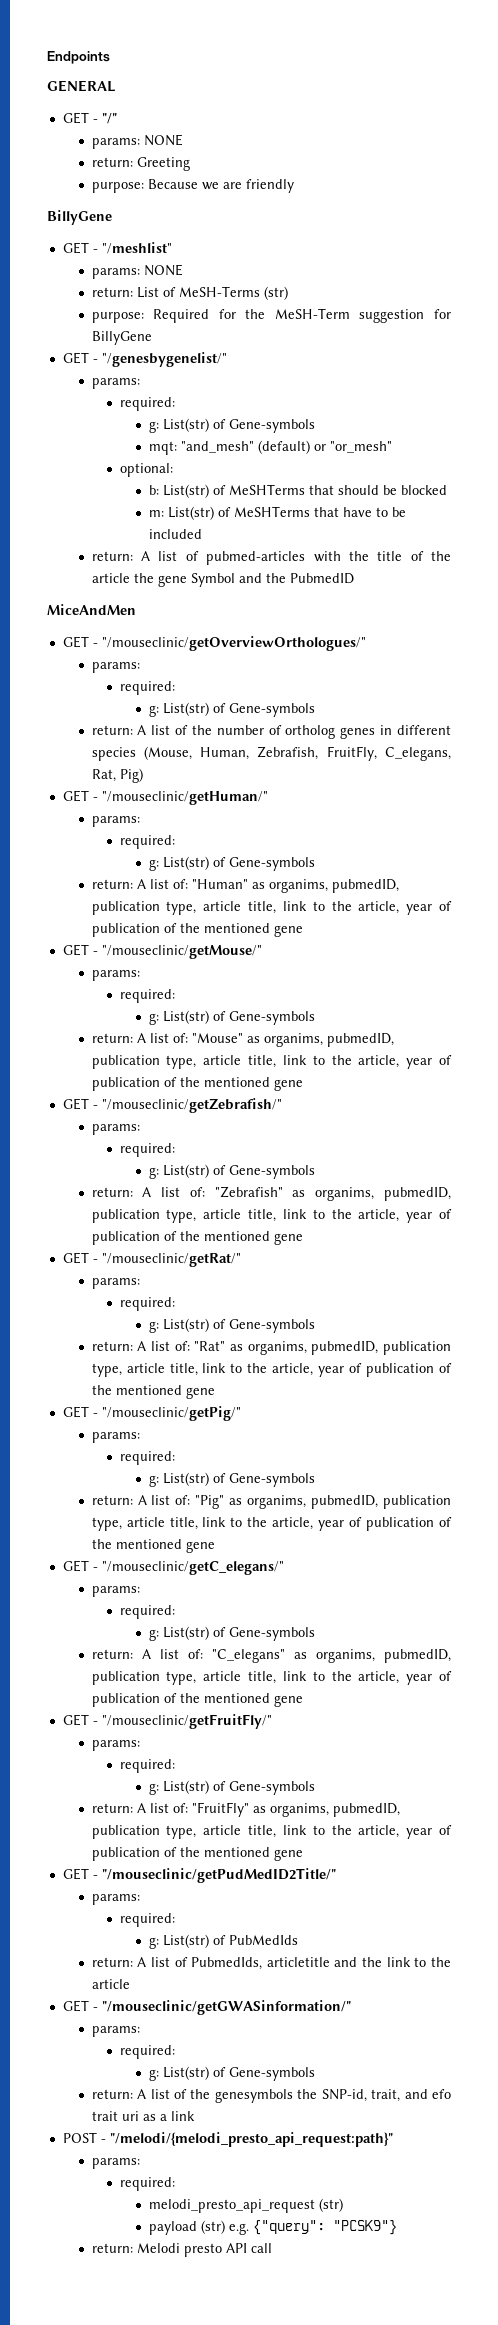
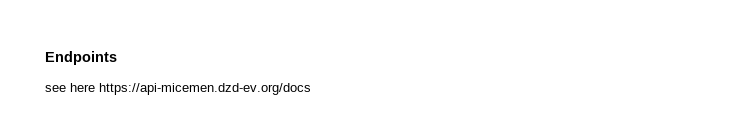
[47,80,116,92] [62,112,117,124] [91,134,183,149] [91,157,190,171] [91,179,294,193] [47,210,112,225] [62,242,172,254] [91,264,183,279] [91,286,288,300] [91,308,451,323] [91,331,152,345] [62,352,227,367] [91,378,140,389] [120,397,176,411] [148,418,315,433] [148,440,392,455] [120,463,174,477] [148,484,447,498] [148,506,406,520] [148,529,202,539] [91,551,452,565] [91,573,354,587] [47,604,136,615] [62,636,366,651] [91,662,140,673] [120,681,176,695] [148,702,315,717] [91,725,451,739] [91,746,451,761] [91,768,143,783] [62,790,268,805] [91,816,140,827] [120,835,176,849] [148,856,315,871] [91,879,399,893] [91,901,452,915] [91,923,303,937] [62,944,262,959] [91,970,140,981] [120,989,176,1003] [148,1010,315,1025] [91,1033,394,1047] [91,1055,452,1069] [91,1077,303,1091] [62,1098,282,1113] [91,1124,140,1135] [120,1143,176,1157] [148,1164,315,1179] [91,1186,451,1201] [91,1209,452,1223] [91,1231,303,1245] [62,1252,241,1267] [91,1278,140,1289] [120,1297,176,1311] [148,1318,315,1333] [91,1341,451,1355] [91,1363,452,1377] [91,1385,215,1399] [62,1406,241,1421] [91,1432,140,1443] [120,1451,176,1465] [148,1472,315,1487] [91,1495,451,1509] [91,1517,452,1531] [91,1539,215,1553] [62,1560,284,1575] [91,1586,140,1597] [120,1605,176,1619] [148,1626,315,1641] [91,1649,452,1663] [91,1671,452,1685] [91,1693,303,1707] [62,1714,272,1729] [91,1740,140,1751] [120,1759,176,1773] [148,1780,315,1795] [91,1802,400,1817] [91,1825,452,1839] [91,1847,303,1861] [62,1868,336,1883] [91,1894,140,1905] [120,1913,176,1927] [148,1934,298,1949] [91,1957,451,1970] [91,1979,130,1989] [62,2000,351,2015] [91,2026,140,2037] [120,2045,176,2059] [148,2066,315,2081] [91,2089,451,2103] [91,2111,195,2121] [62,2132,393,2147] [91,2158,140,2169] [120,2177,176,2191] [148,2198,343,2213] [148,2220,397,2235] [91,2243,272,2257] GENERAL // GET - "/" // params: NONE // return: Greeting // purpose: Because we are friendly // BillyGene // GET - "/meshlist" // params: NONE // return: List of MeSH-Terms (str) // purpose: Required for the MeSH-Term suggestion for BillyGene // GET - "/genesbygenelist/" // params: // required: // g: List(str) of Gene-symbols // mqt: "and_mesh" (default) or "or_mesh" // optional: // b: List(str) of MeSHTerms that should be blocked // m: List(str) of MeSHTerms that have to be included // return: A list of pubmed-articles with the title of the article the gene Symbol and the PubmedID // MiceAndMen // GET - "/mouseclinic/getOverviewOrthologues/" // params: // required: // g: List(str) of Gene-symbols // return: A list of the number of ortholog genes in different species (Mouse, Human, Zebrafish, FruitFly, C_elegans, Rat, Pig) // GET - "/mouseclinic/getHuman/" // params: // required: // g: List(str) of Gene-symbols // return: A list of: "Human" as organims, pubmedID, publication type, article title, link to the article, year of publication of the mentioned gene // GET - "/mouseclinic/getMouse/" // params: // required: // g: List(str) of Gene-symbols // return: A list of: "Mouse" as organims, pubmedID, publication type, article title, link to the article, year of publication of the mentioned gene // GET - "/mouseclinic/getZebrafish/" // params: // required: // g: List(str) of Gene-symbols // return: A list of: "Zebrafish" as organims, pubmedID, publication type, article title, link to the article, year of publication of the mentioned gene // GET - "/mouseclinic/getRat/" // params: // required: // g: List(str) of Gene-symbols // return: A list of: "Rat" as organims, pubmedID, publication type, article title, link to the article, year of publication of the mentioned gene // GET - "/mouseclinic/getPig/" // params: // required: // g: List(str) of Gene-symbols // return: A list of: "Pig" as organims, pubmedID, publication type, article title, link to the article, year of publication of the mentioned gene // GET - "/mouseclinic/getC_elegans/" // params: // required: // g: List(str) of Gene-symbols // return: A list of: "C_elegans" as organims, pubmedID, publication type, article title, link to the article, year of publication of the mentioned gene // GET - "/mouseclinic/getFruitFly/" // params: // required: // g: List(str) of Gene-symbols // return: A list of: "FruitFly" as organims, pubmedID, publication type, article title, link to the article, year of publication of the mentioned gene // GET - "/mouseclinic/getPudMedID2Title/" // params: // required: // g: List(str) of PubMedIds // return: A list of PubmedIds, articletitle and the link to the article // GET - "/mouseclinic/getGWASinformation/" // params: // required: // g: List(str) of Gene-symbols // return: A list of the genesymbols the SNP-id, trait, and efo trait uri as a link // POST - "/melodi/{melodi_presto_api_request:path}" // params: // required: // melodi_presto_api_request (str) // payload (str) e.g. {"query": "PCSK9"} // return: Melodi presto API call -> [45,83,311,95] see here https://api-micemen.dzd-ev.org/docs

